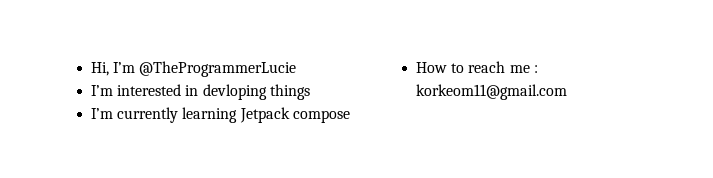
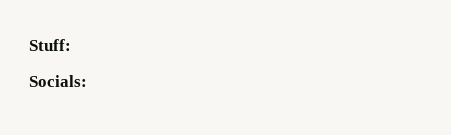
[91,61,297,77] [91,84,310,100] [91,107,350,123] [416,61,538,73] [416,84,568,100] Hi, I’m @TheProgrammerLucie // I’m interested in devloping things // I’m currently learning Jetpack compose // How to reach me : korkeom11@gmail.com -> [29,39,71,51] [29,75,87,87] Stuff: // Socials:

